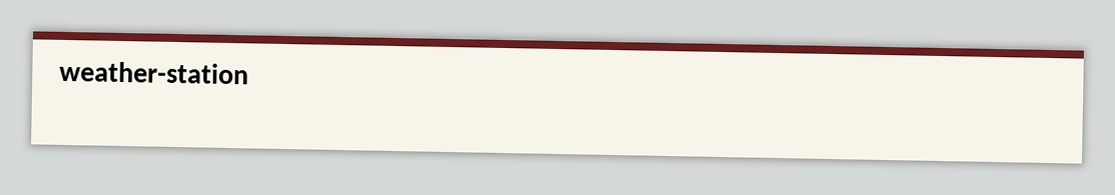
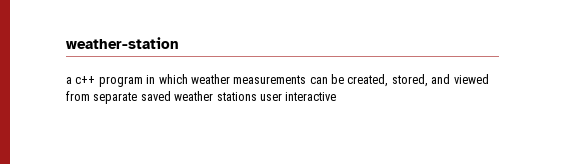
(249, 72) none -> [66,74,489,87] [66,91,337,104] // a c++ program in which weather measurements can be created, stored, and viewed from separate saved weather stations user interactive

